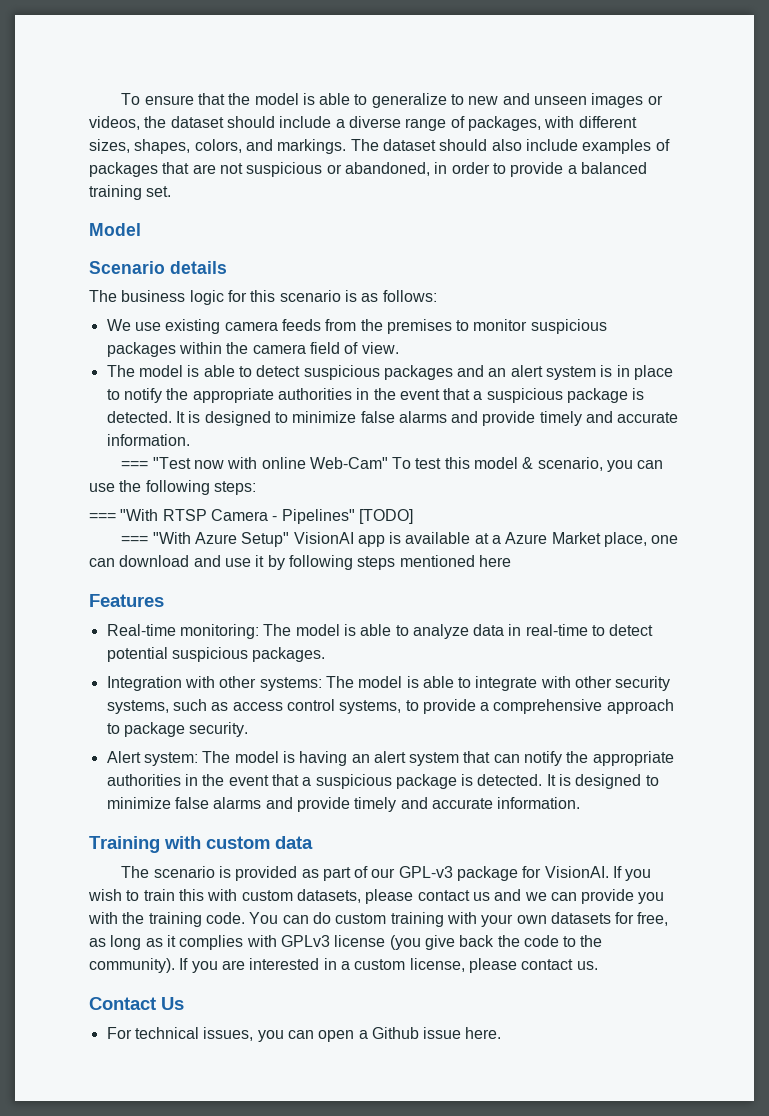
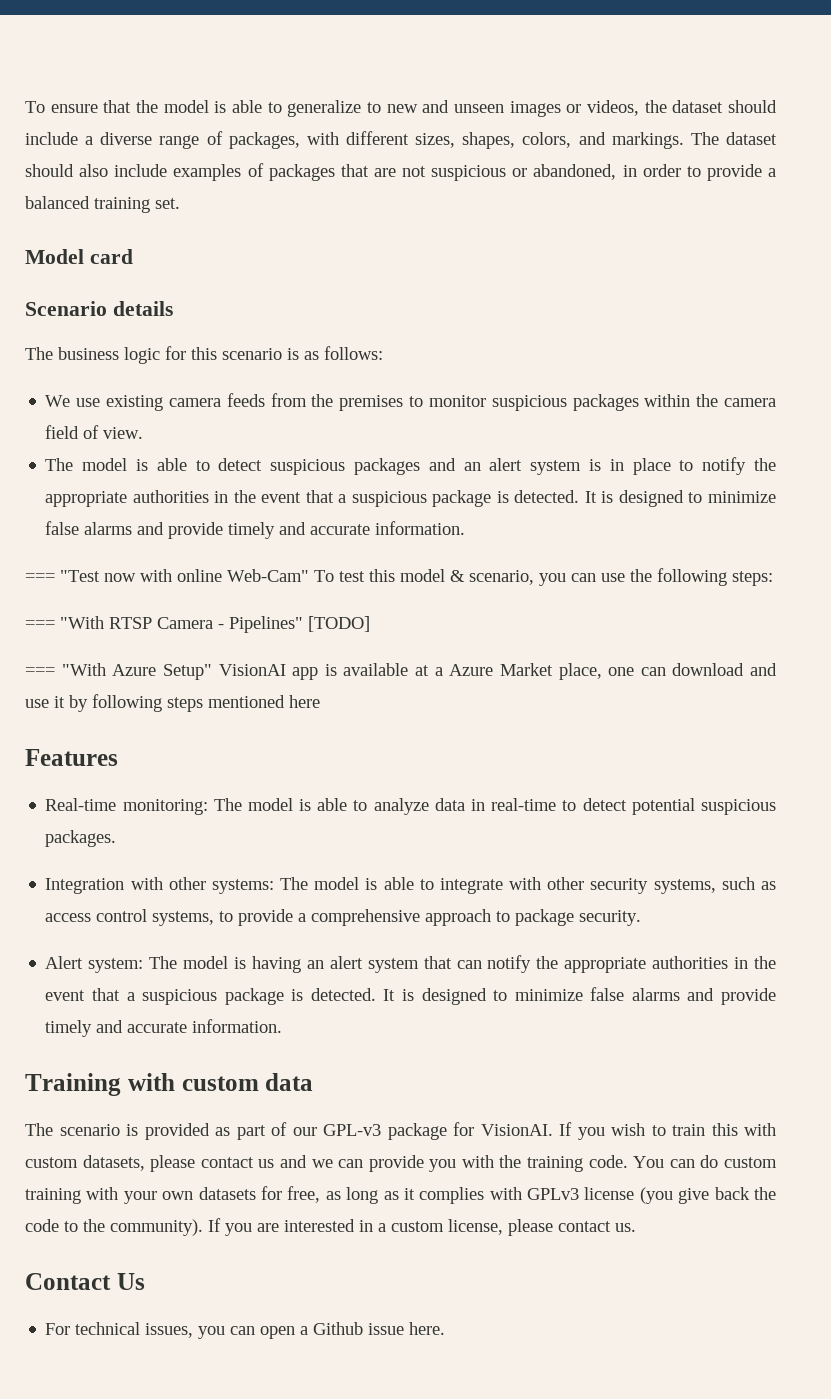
(141, 229) none -> [89,249,133,264] card

